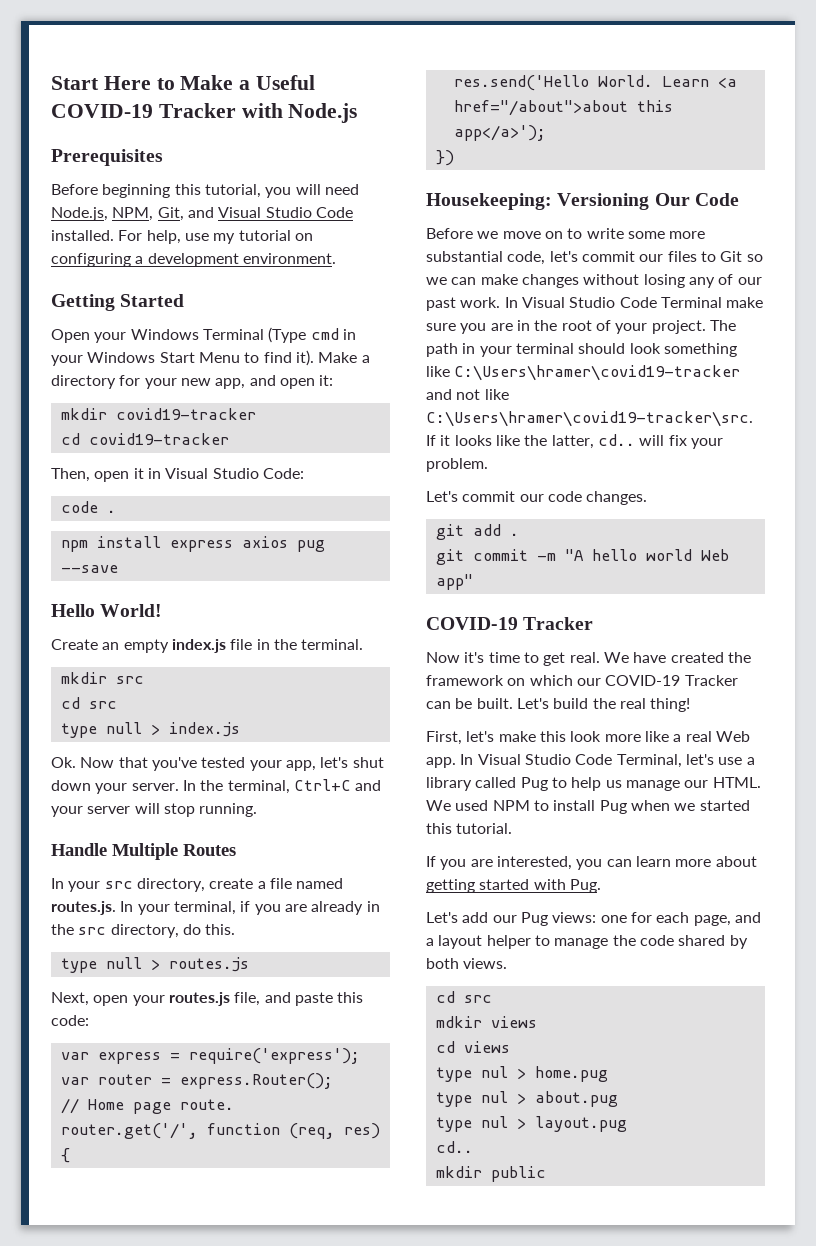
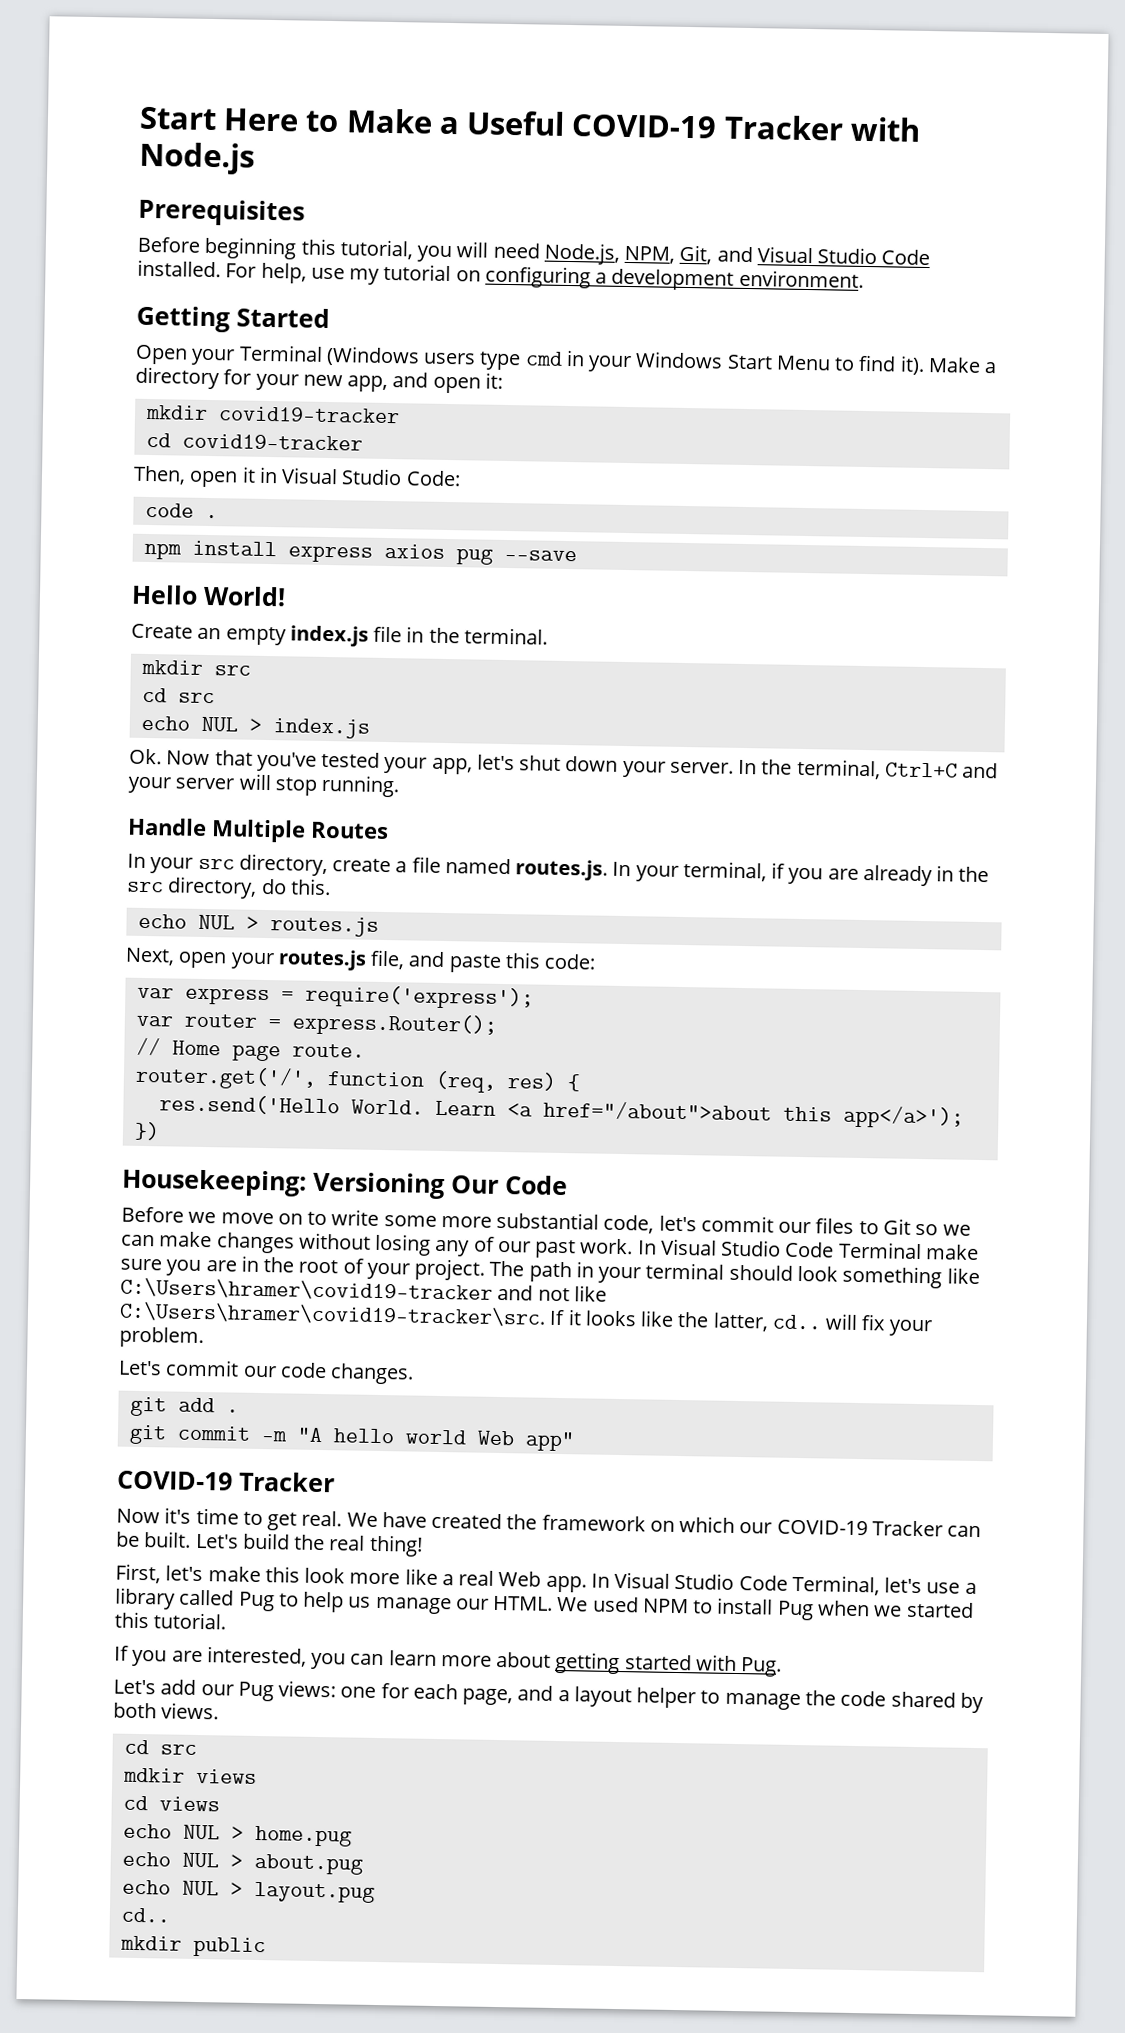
[130,327,307,343] Windows Terminal (Type -> [238,344,522,371] Terminal (Windows users type
[60,722,142,738] type null -> [140,715,238,732] echo NUL
[60,957,142,973] type null -> [137,913,235,930] echo NUL
[435,1066,508,1082] type nul -> [122,1823,220,1840] echo NUL
[435,1091,508,1107] type nul -> [121,1851,219,1868] echo NUL
[435,1116,508,1132] type nul -> [121,1879,219,1896] echo NUL

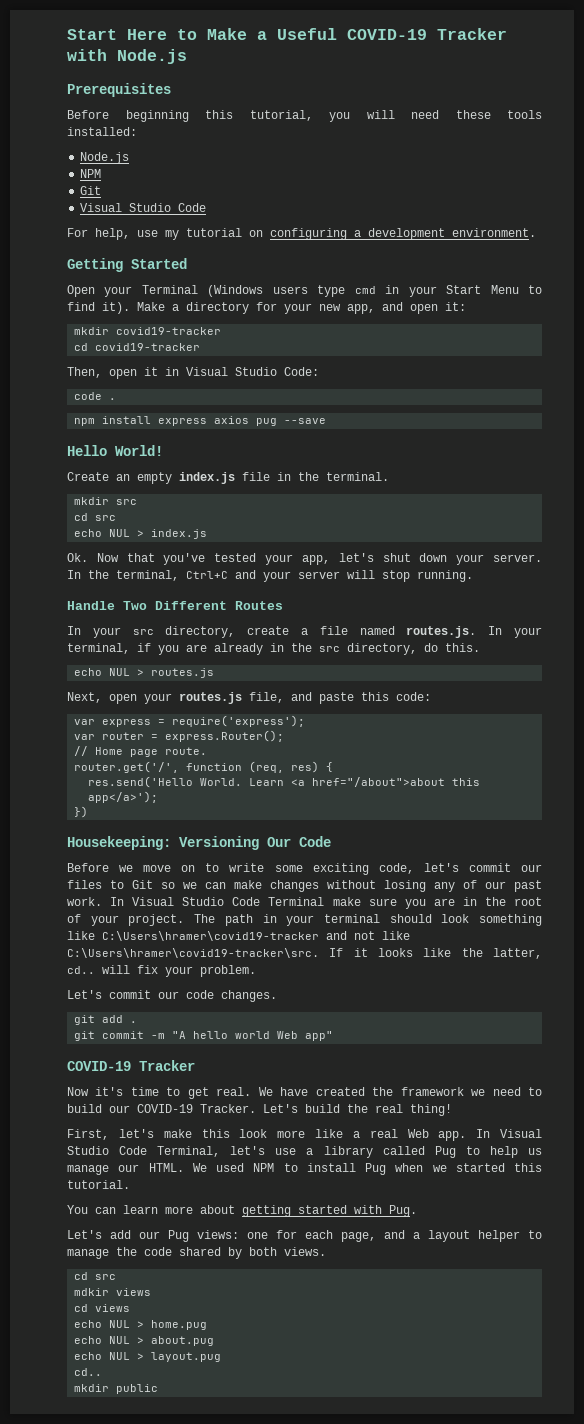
[543,242,931,266] [137,259,221,278] Node.js, NPM, Git, and Visual Studio Code installed. -> [455,110,542,119] [67,127,137,136] [80,152,130,164] [80,169,102,178] [80,186,102,195] [80,203,207,212] these tools installed: // Node.js // NPM // Git // Visual Studio Code //
[635,351,724,369] Windows -> (437, 291) none
[211,819,306,843] Multiple -> [123,601,227,610] Two Different
[440,1211,600,1230] more substantial -> [312,863,369,875] exciting
[649,1516,982,1538] [116,1531,192,1548] on which our COVID-19 Tracker can be built. -> [471,1087,542,1096] [67,1104,256,1113] we need to build our COVID-19 Tracker.
[114,1645,347,1670] If you are interested, you -> [67,1205,88,1214] You

